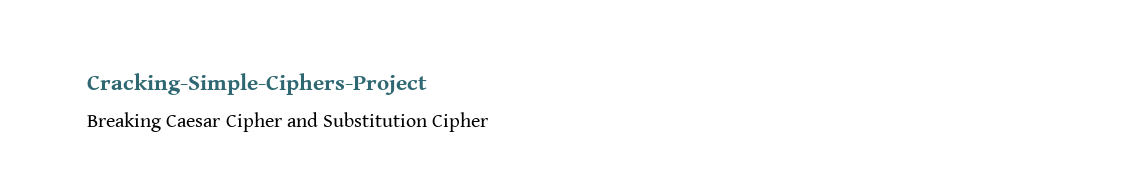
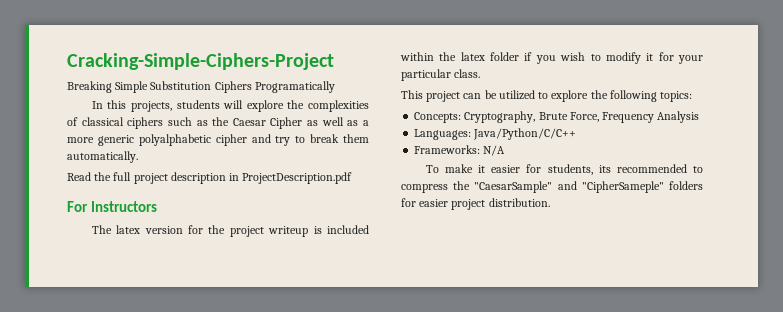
[166,112,489,132] Caesar Cipher and Substitution Cipher -> [115,81,335,93] [91,100,370,112] [67,117,369,129] [67,134,369,146] [67,151,138,163] [67,172,353,184] [67,201,157,212] [91,225,369,237] [400,52,703,64] [401,69,481,81] [401,90,693,102] [414,111,700,123] [414,128,577,140] [414,145,506,156] [425,164,703,175] [401,181,703,193] [401,198,550,210] Simple Substitution Ciphers Programatically // In this projects, students will explore the complexities of classical ciphers such as the Caesar Cipher as well as a more generic polyalphabetic cipher and try to break them automatically. // Read the full project description in ProjectDescription.pdf // For Instructors // The latex version for the project writeup is included within the latex folder if you wish to modify it for your particular class. // This project can be utilized to explore the following topics: // Concepts: Cryptography, Brute Force, Frequency Analysis // Languages: Java/Python/C/C++ // Frameworks: N/A // To make it easier for students, its recommended to compress the "CaesarSample" and "CipherSameple" folders for easier project distribution.

